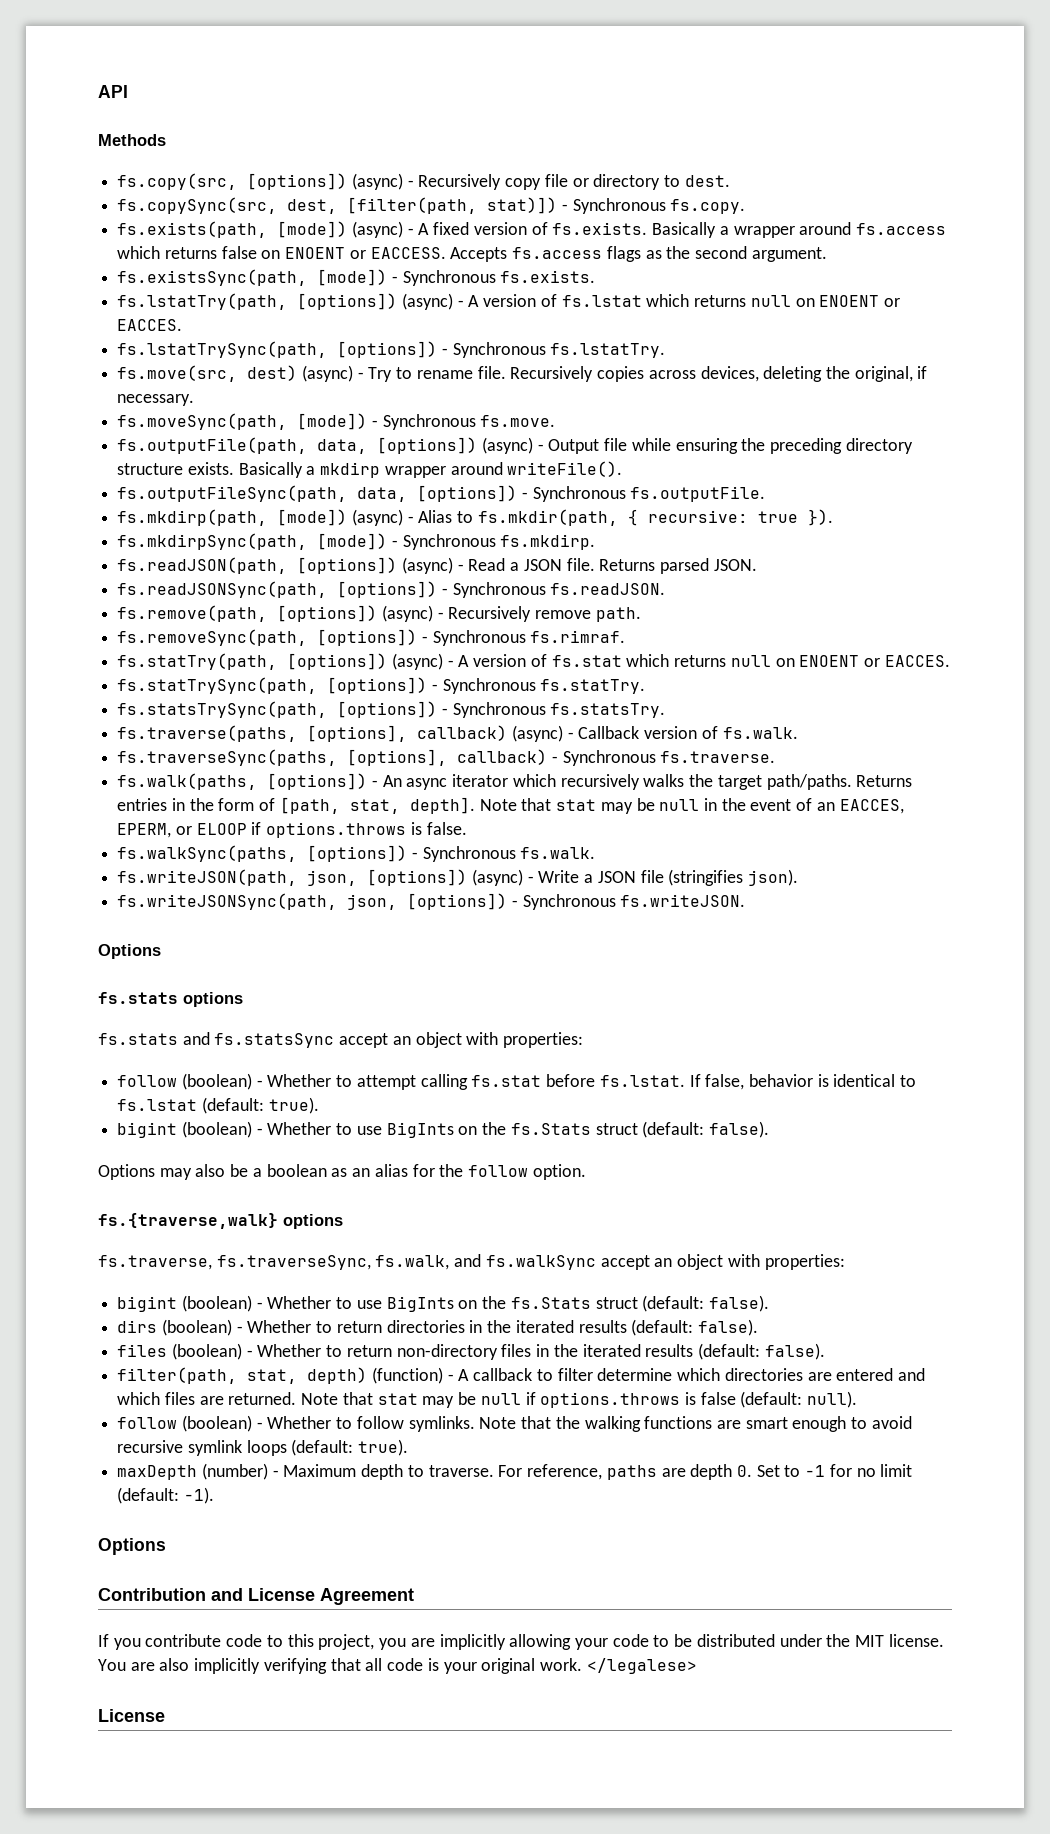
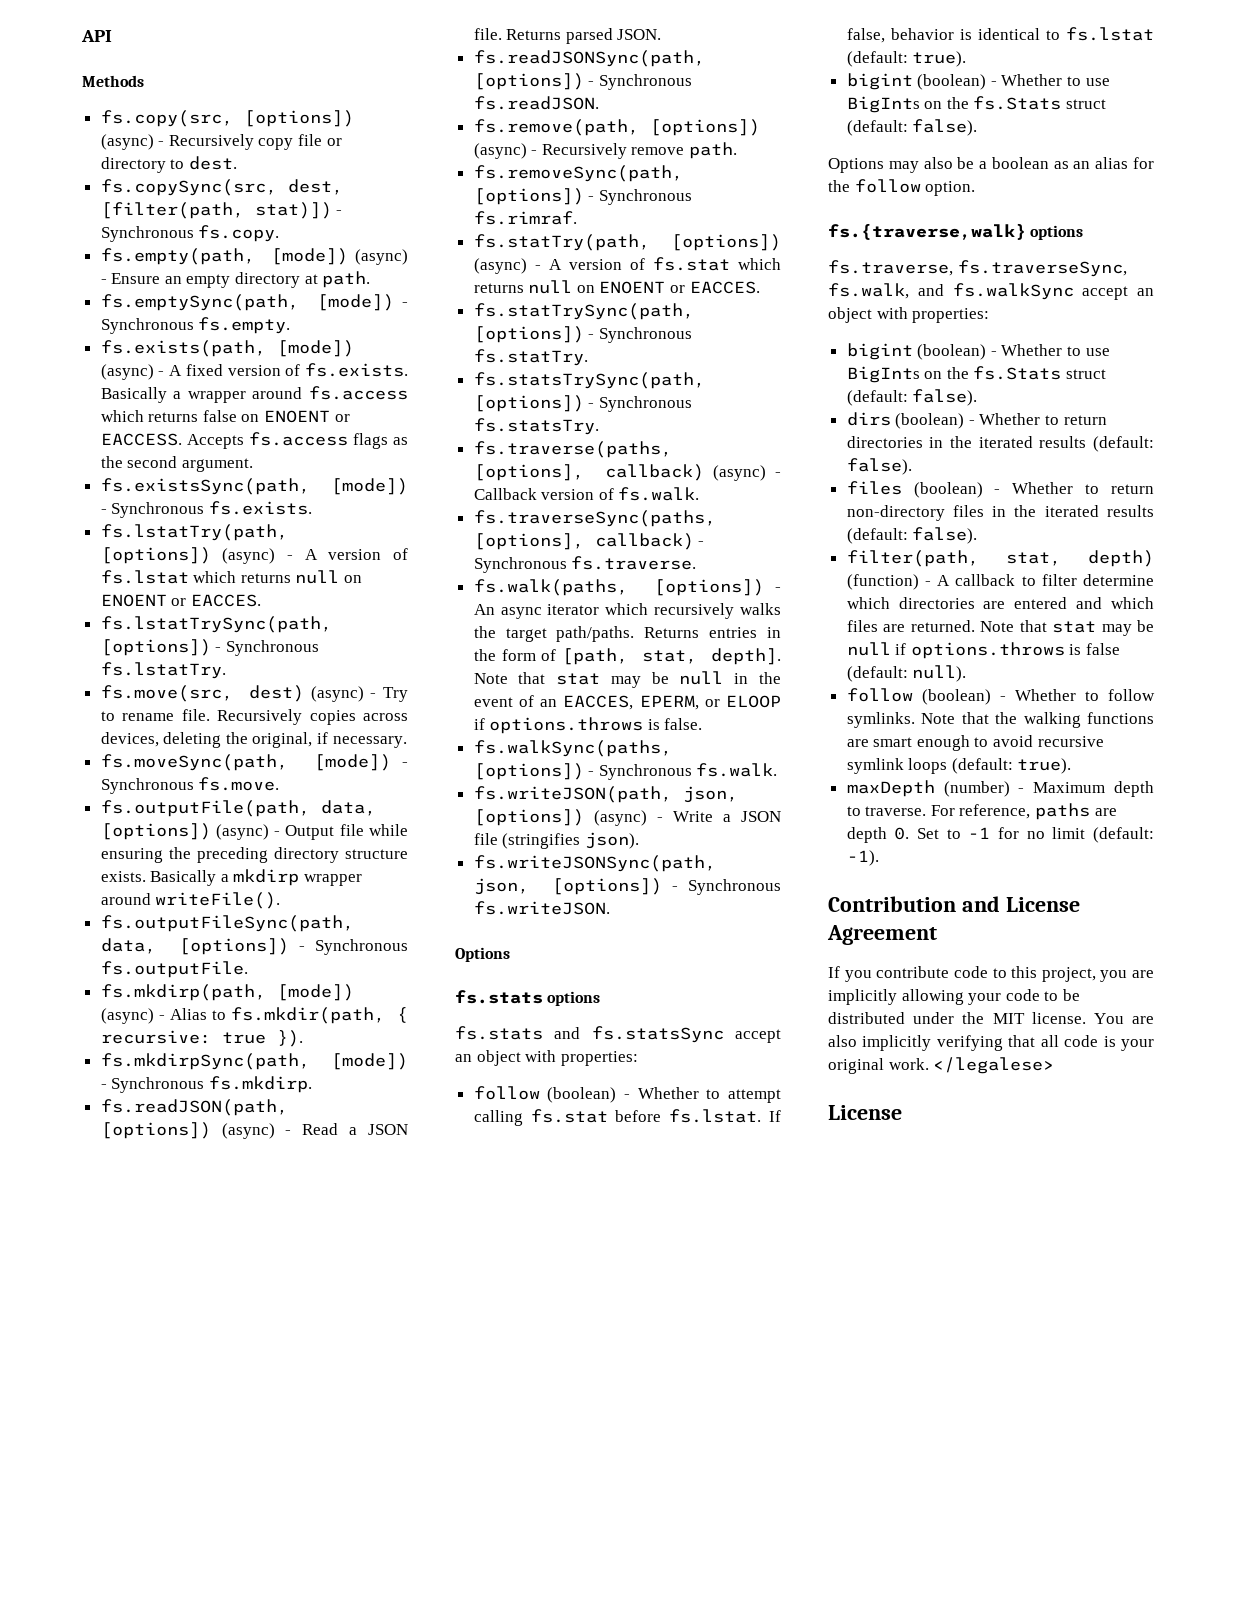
(746, 206) none -> [100,248,408,265] [100,271,371,288] [100,294,408,311] [100,317,291,334] // fs.empty(path, [mode]) (async) - Ensure an empty directory at path. // fs.emptySync(path, [mode]) - Synchronous fs.empty.
[98,1538,166,1555] // Options -> (879, 858) none

